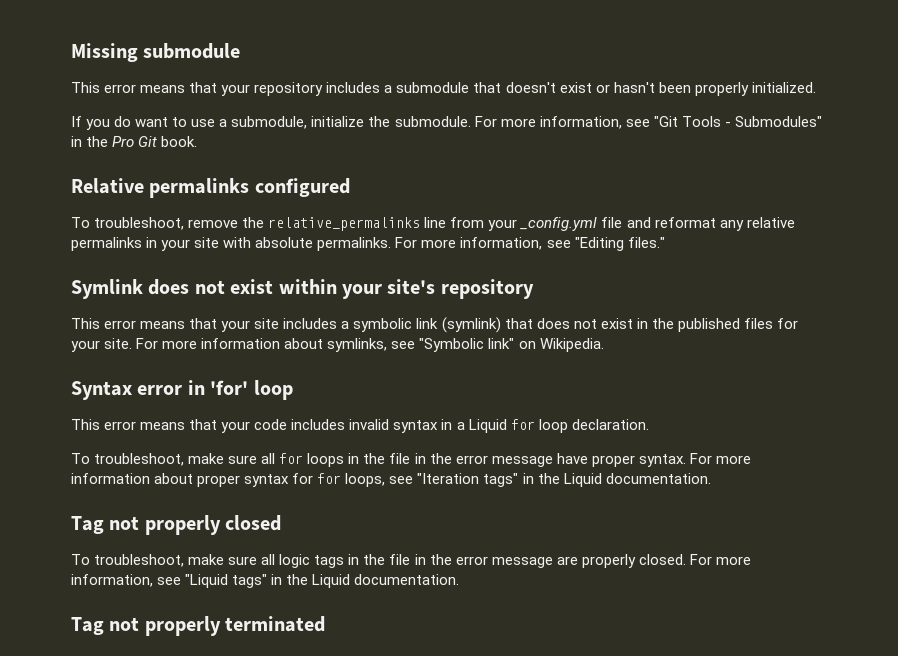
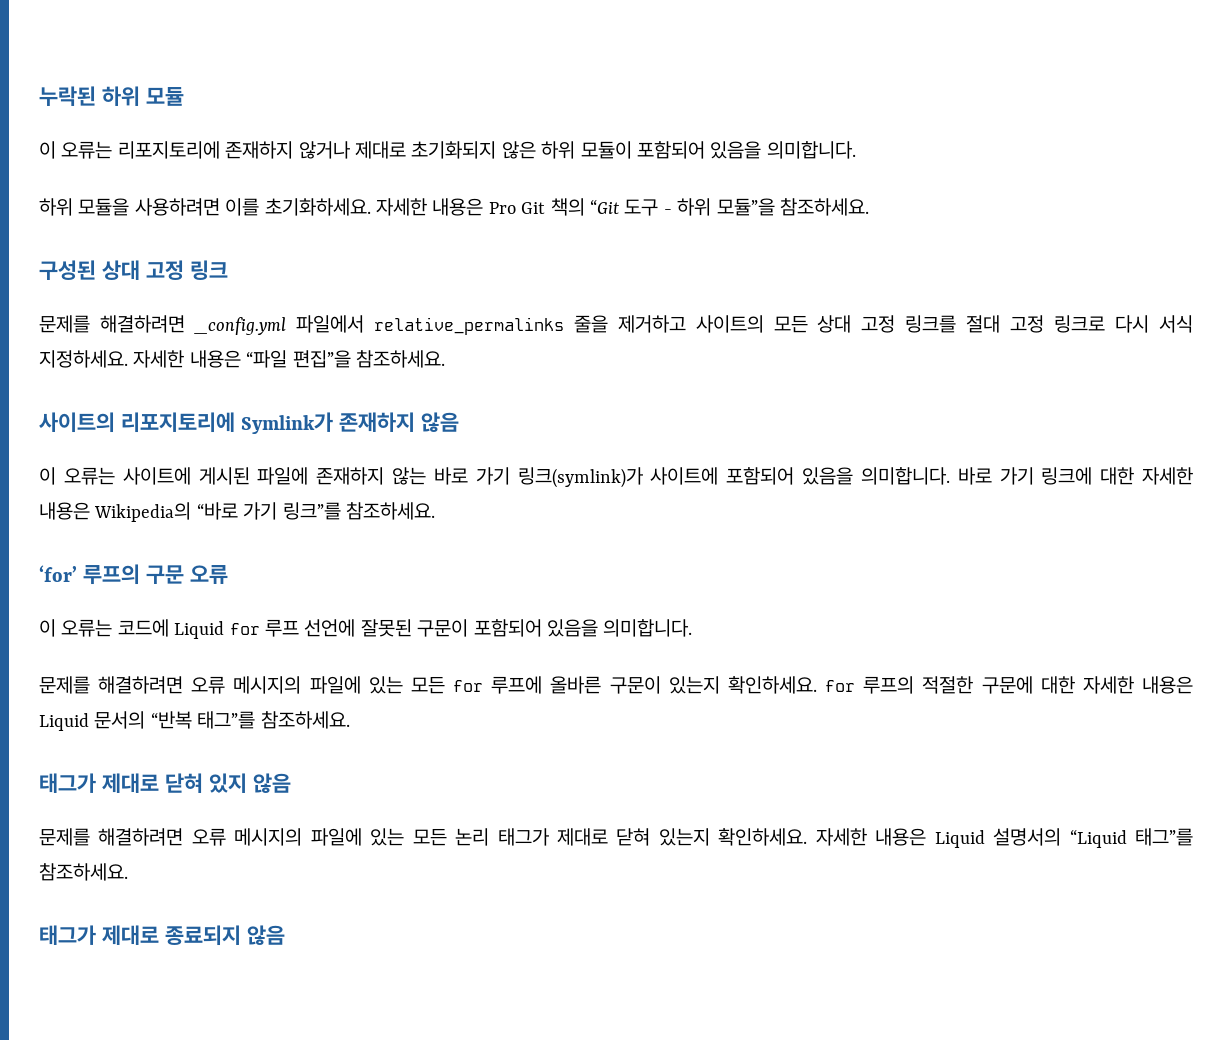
[71,43,241,62] [71,82,816,96] [71,116,822,130] [71,136,198,147] [71,178,350,198] [71,217,795,231] [71,237,665,251] [71,279,534,299] [71,317,798,333] [71,338,604,352] [71,380,293,400] [71,419,649,433] [71,453,751,467] [71,473,711,487] [71,515,282,535] [71,554,751,568] [71,574,460,588] [71,616,326,636] Missing submodule // This error means that your repository includes a submodule that doesn't exist or hasn't been properly initialized. // If you do want to use a submodule, initialize the submodule. For more information, see "Git Tools - Submodules" in the Pro Git book. // Relative permalinks configured // To troubleshoot, remove the relative_permalinks line from your _config.yml file and reformat any relative permalinks in your site with absolute permalinks. For more information, see "Editing files." // Symlink does not exist within your site's repository // This error means that your site includes a symbolic link (symlink) that does not exist in the published files for your site. For more information about symlinks, see "Symbolic link" on Wikipedia. // Syntax error in 'for' loop // This error means that your code includes invalid syntax in a Liquid for loop declaration. // To troubleshoot, make sure all for loops in the file in the error message have proper syntax. For more information about proper syntax for for loops, see "Iteration tags" in the Liquid documentation. // Tag not properly closed // To troubleshoot, make sure all logic tags in the file in the error message are properly closed. For more information, see "Liquid tags" in the Liquid documentation. // Tag not properly terminated -> [39,86,184,106] [39,141,856,159] [39,198,869,216] [39,260,228,280] [39,315,1193,335] [39,350,445,368] [39,412,459,434] [39,467,1193,488] [39,502,435,522] [39,564,228,585] [39,619,693,639] [39,676,1193,694] [39,711,350,731] [39,773,291,793] [39,828,1193,848] [39,863,128,881] [39,925,285,946] 누락된 하위 모듈 // 이 오류는 리포지토리에 존재하지 않거나 제대로 초기화되지 않은 하위 모듈이 포함되어 있음을 의미합니다. // 하위 모듈을 사용하려면 이를 초기화하세요. 자세한 내용은 Pro Git 책의 “Git 도구 - 하위 모듈”을 참조하세요. // 구성된 상대 고정 링크 // 문제를 해결하려면 _config.yml 파일에서 relative_permalinks 줄을 제거하고 사이트의 모든 상대 고정 링크를 절대 고정 링크로 다시 서식 지정하세요. 자세한 내용은 “파일 편집”을 참조하세요. // 사이트의 리포지토리에 Symlink가 존재하지 않음 // 이 오류는 사이트에 게시된 파일에 존재하지 않는 바로 가기 링크(symlink)가 사이트에 포함되어 있음을 의미합니다. 바로 가기 링크에 대한 자세한 내용은 Wikipedia의 “바로 가기 링크”를 참조하세요. // ‘for’ 루프의 구문 오류 // 이 오류는 코드에 Liquid for 루프 선언에 잘못된 구문이 포함되어 있음을 의미합니다. // 문제를 해결하려면 오류 메시지의 파일에 있는 모든 for 루프에 올바른 구문이 있는지 확인하세요. for 루프의 적절한 구문에 대한 자세한 내용은 Liquid 문서의 “반복 태그”를 참조하세요. // 태그가 제대로 닫혀 있지 않음 // 문제를 해결하려면 오류 메시지의 파일에 있는 모든 논리 태그가 제대로 닫혀 있는지 확인하세요. 자세한 내용은 Liquid 설명서의 “Liquid 태그”를 참조하세요. // 태그가 제대로 종료되지 않음

